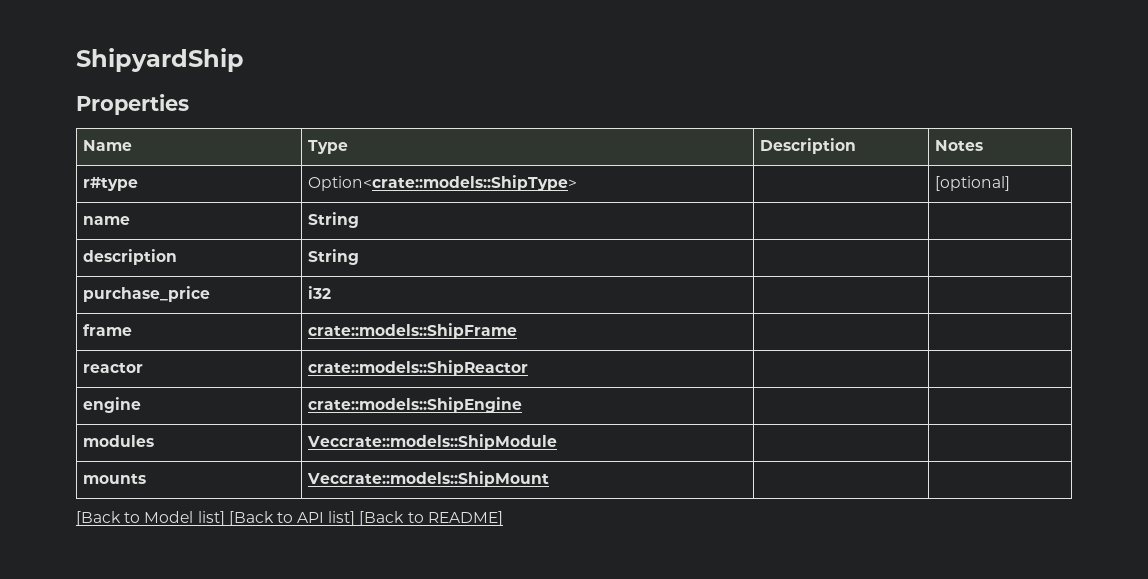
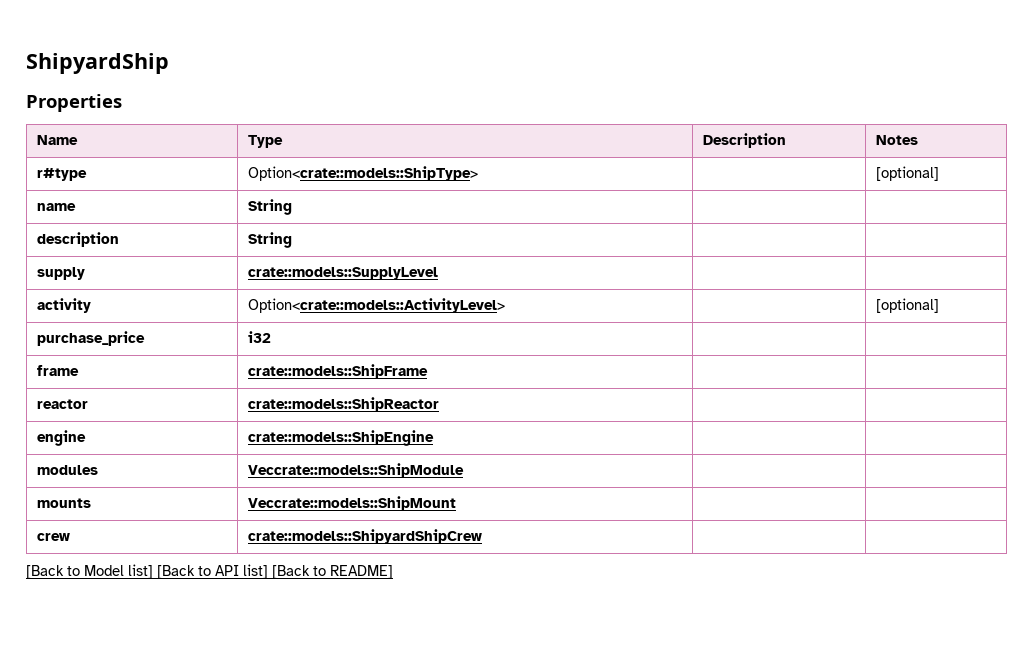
(359, 257) none -> [37,267,86,280] [248,267,439,280] [37,298,92,313] [248,298,506,313] [876,298,940,313] // supply | crate::models::SupplyLevel | | // activity | Option<crate::models::ActivityLevel> | | [optional]
(549, 479) none -> [37,533,71,541] [248,529,483,544] // crew | crate::models::ShipyardShipCrew | |

